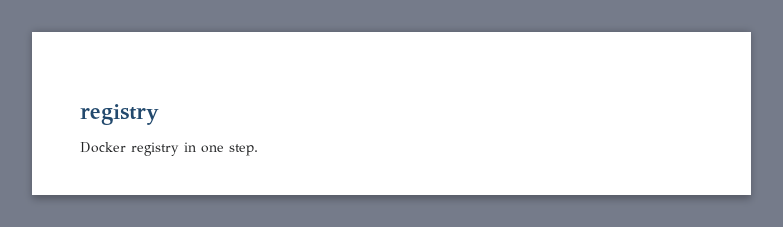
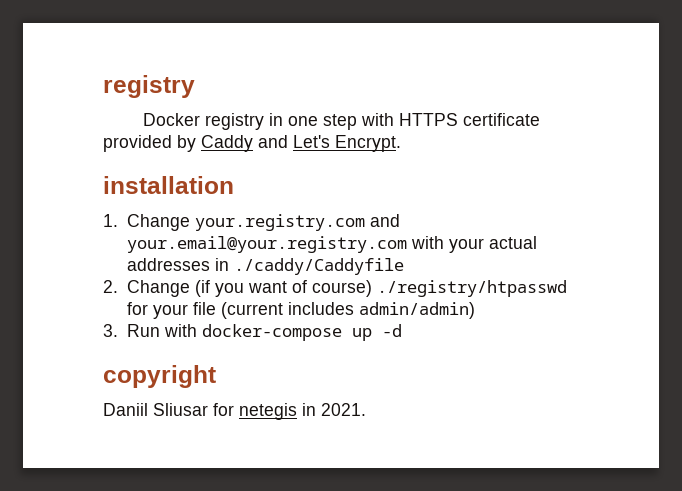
[229,144,258,156] step. -> [322,113,540,130] [103,135,401,152] [103,176,234,194] [103,214,400,231] [126,236,537,253] [126,258,404,275] [103,280,567,297] [126,302,475,319] [103,324,402,341] [103,365,216,388] [103,403,366,420] step with HTTPS certificate provided by Caddy and Let's Encrypt. // installation // 1. Change your.registry.com and your.email@your.registry.com with your actual addresses in ./caddy/Caddyfile // 2. Change (if you want of course) ./registry/htpasswd for your file (current includes admin/admin) // 3. Run with docker-compose up -d // copyright // Daniil Sliusar for netegis in 2021.

